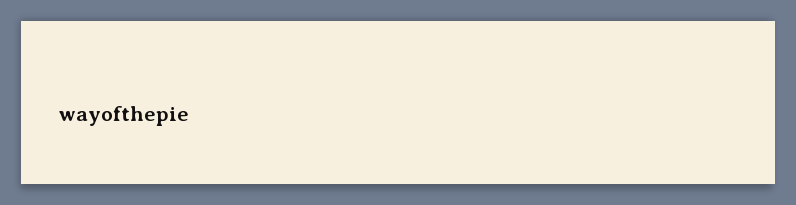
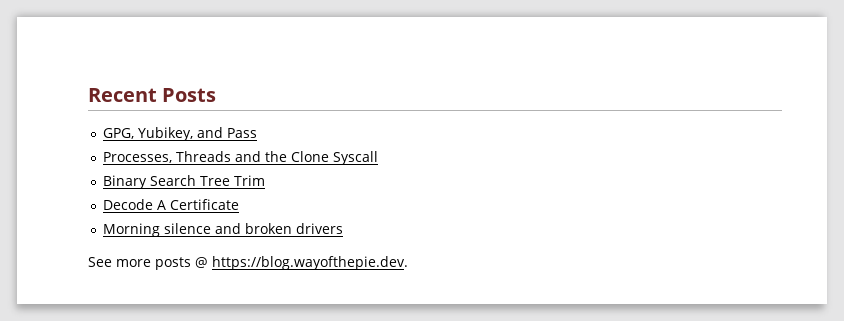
[59,106,189,126] wayofthepie -> [88,88,217,102] [103,127,258,141] [103,151,379,165] [103,175,266,189] [103,199,240,210] [103,223,344,237] [88,256,408,270] Recent Posts // GPG, Yubikey, and Pass // Processes, Threads and the Clone Syscall // Binary Search Tree Trim // Decode A Certificate // Morning silence and broken drivers // See more posts @ https://blog.wayofthepie.dev.

